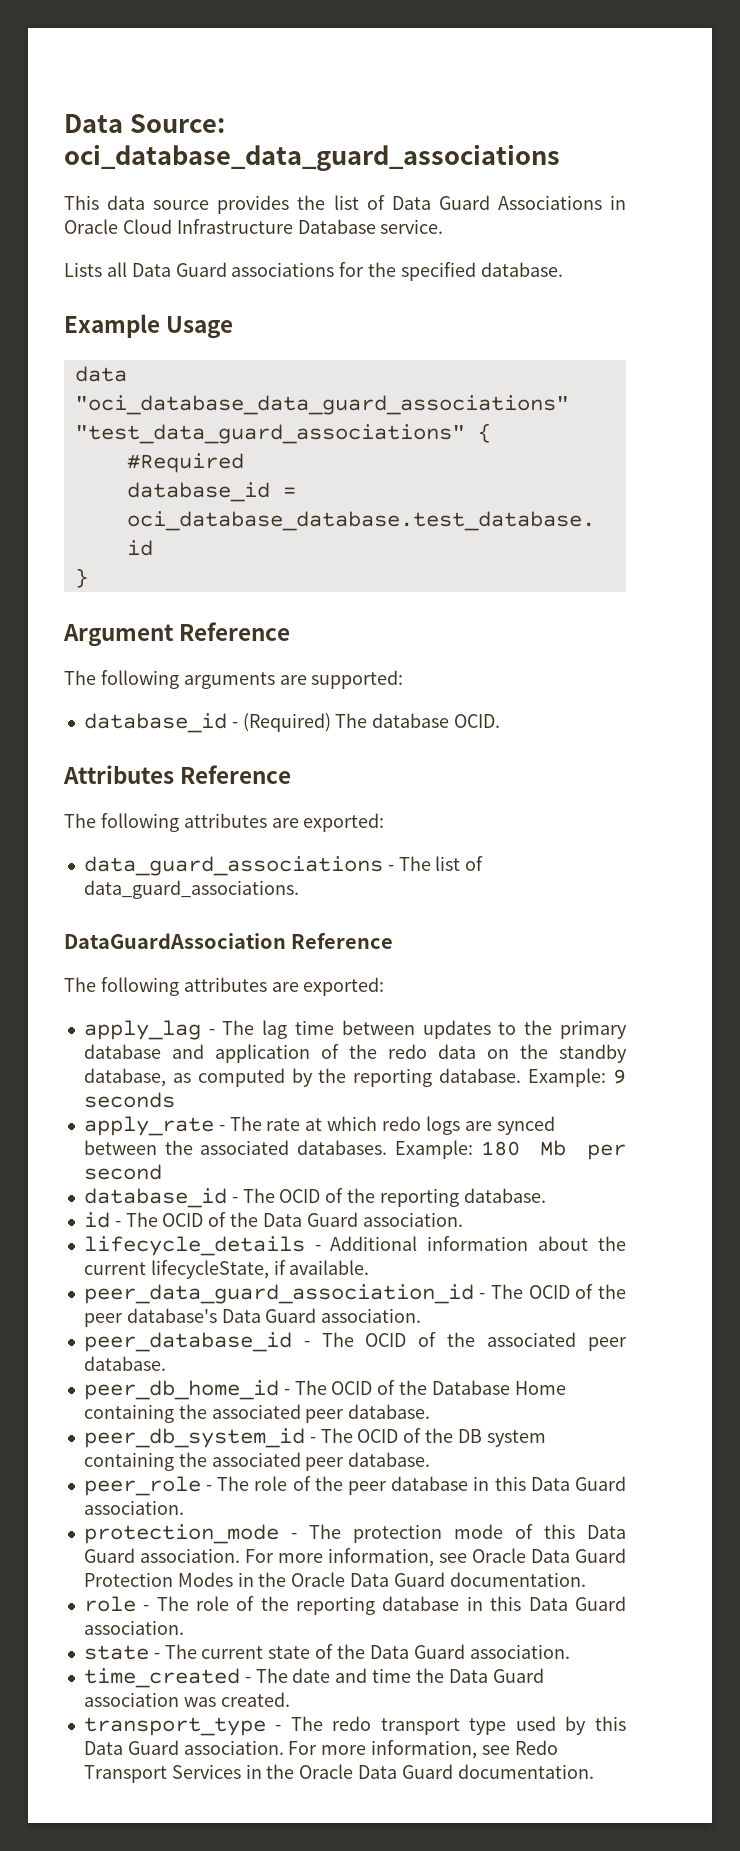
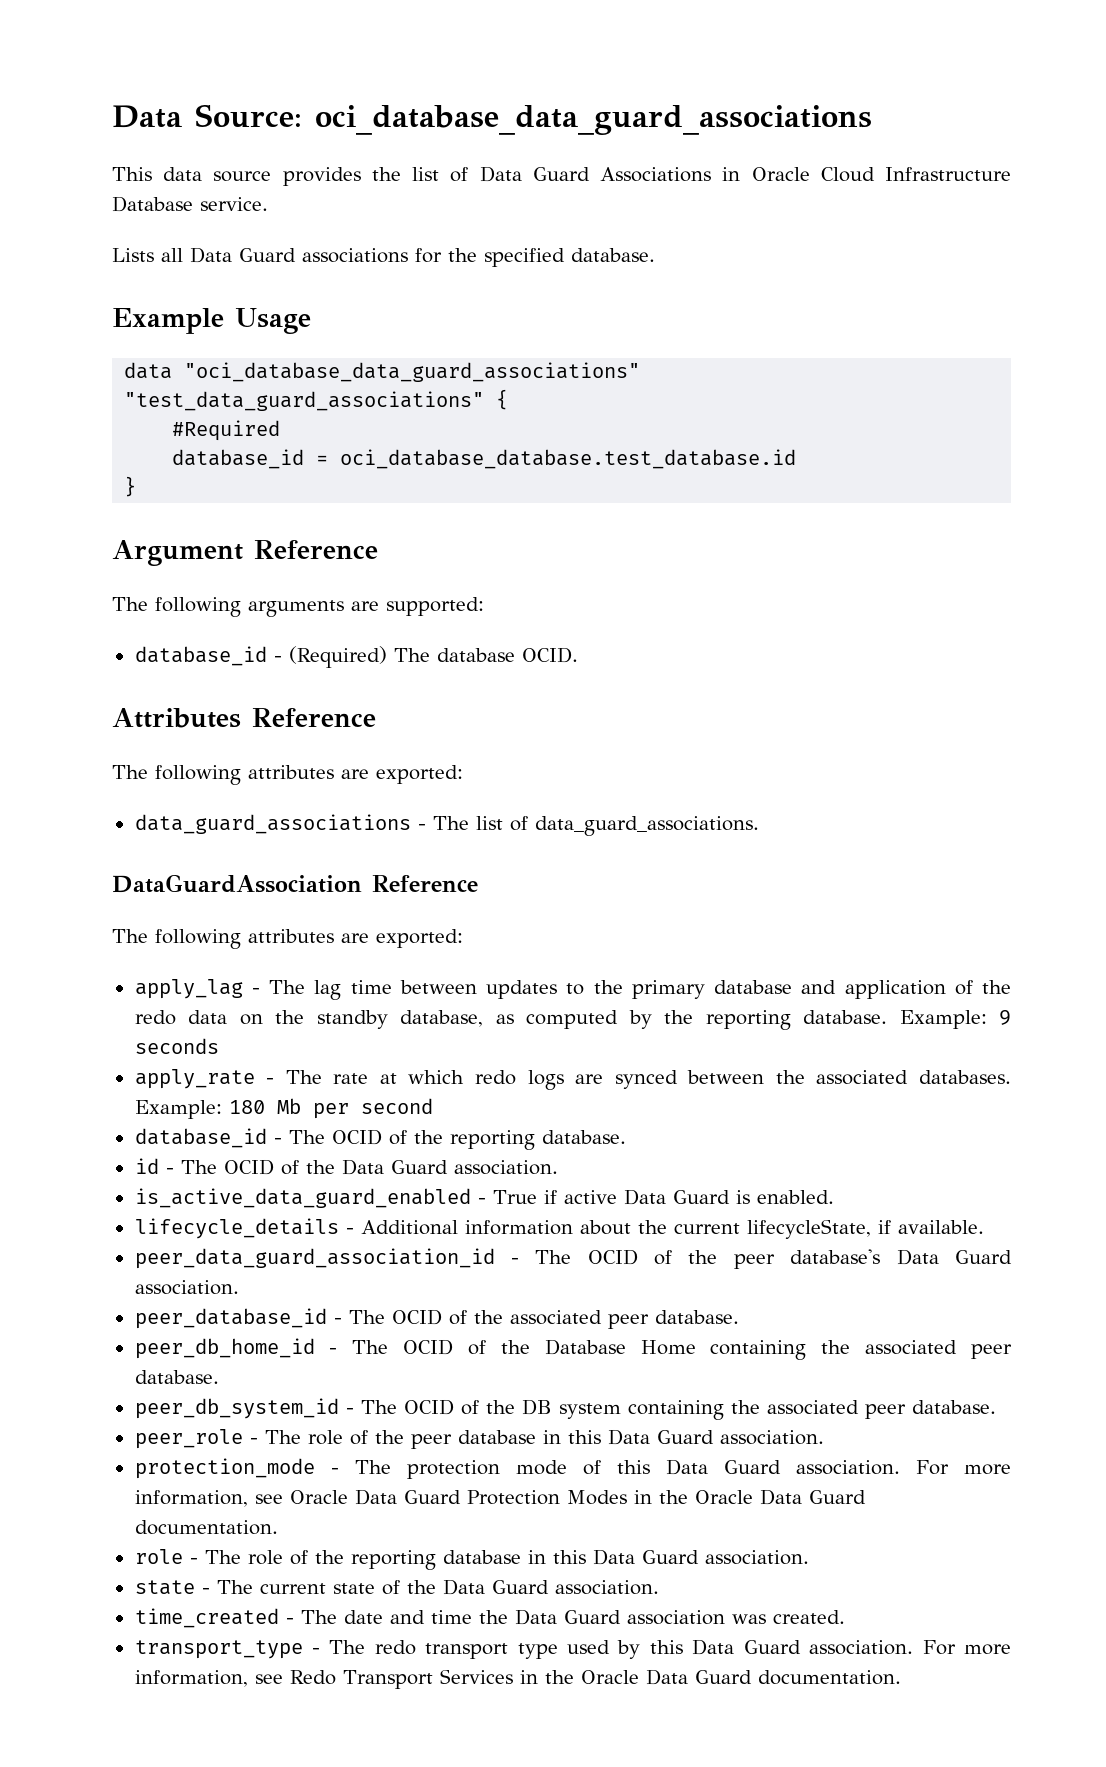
(463, 1219) none -> [134,1188,834,1208] // is_active_data_guard_enabled - True if active Data Guard is enabled.

